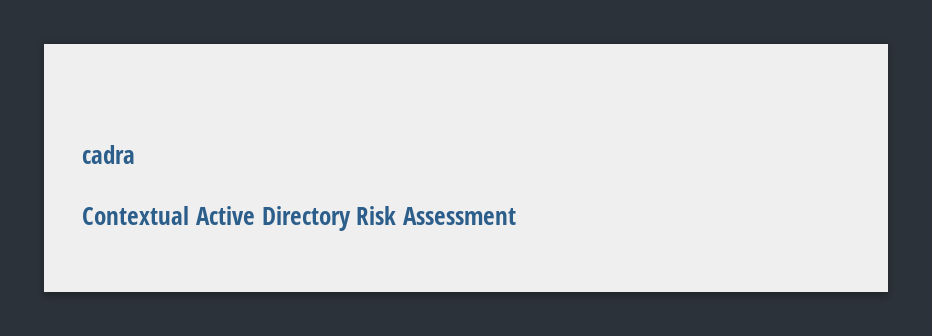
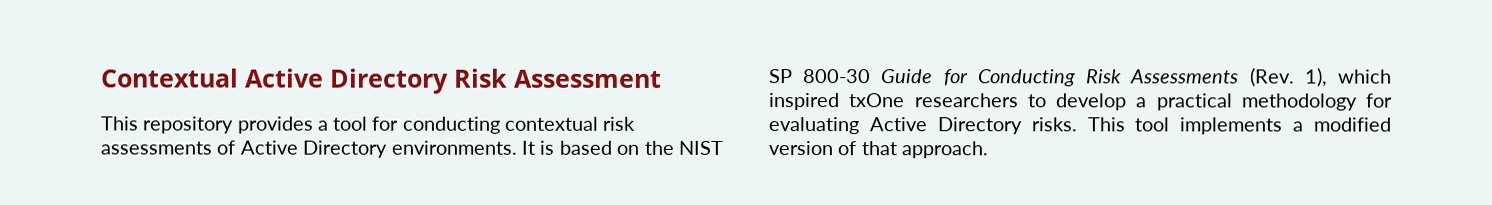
[82,145,135,164] cadra // -> (101, 78) none
(516, 216) none -> [100,116,636,134] [100,140,723,158] [769,67,1392,87] [768,93,1393,111] [768,117,1391,135] [768,141,988,159] // This repository provides a tool for conducting contextual risk assessments of Active Directory environments. It is based on the NIST SP 800-30 Guide for Conducting Risk Assessments (Rev. 1), which inspired txOne researchers to develop a practical methodology for evaluating Active Directory risks. This tool implements a modified version of that approach.

